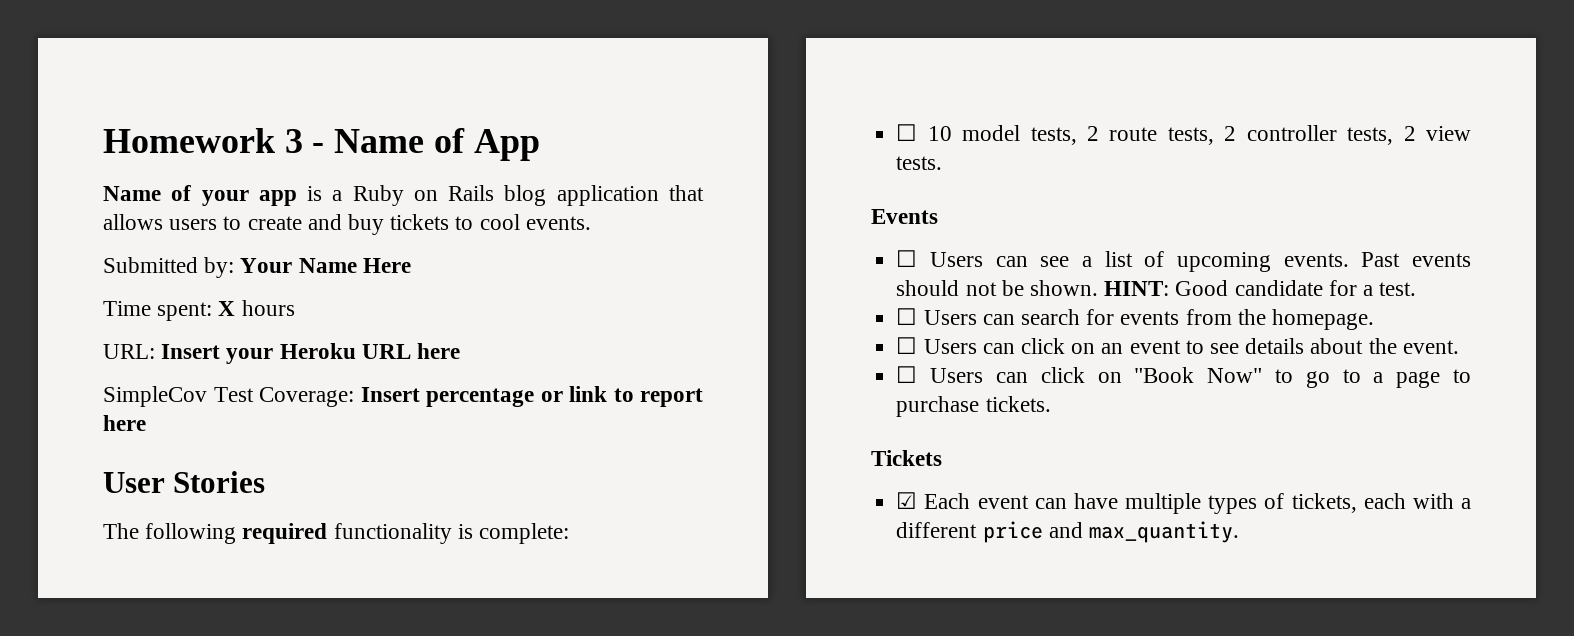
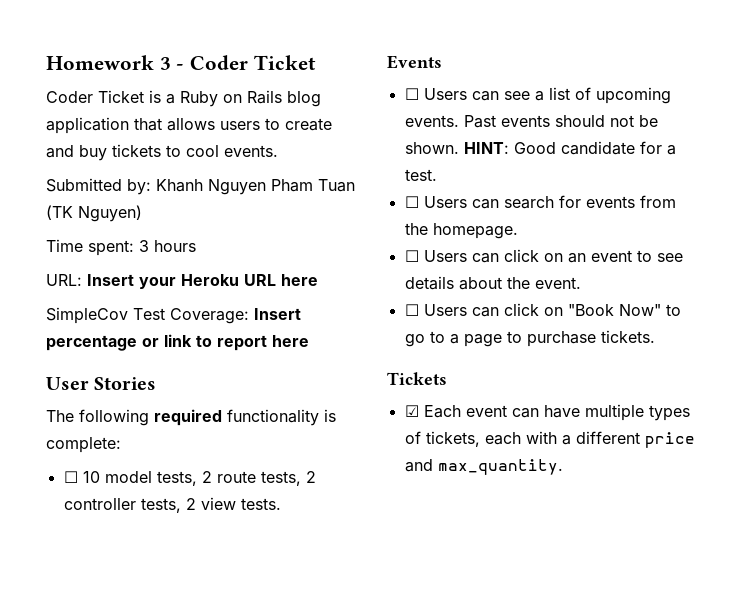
[334,128,540,161] [103,185,297,206] Name of App // Name of your app -> [190,55,316,70] [46,90,144,103] Coder Ticket // Coder Ticket
[240,258,411,273] Your Name Here -> [156,179,355,195] [46,205,142,222] Khanh Nguyen Pham Tuan (TK Nguyen)
[218,301,236,316] X -> [139,240,149,252] 3

